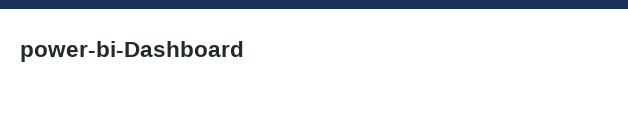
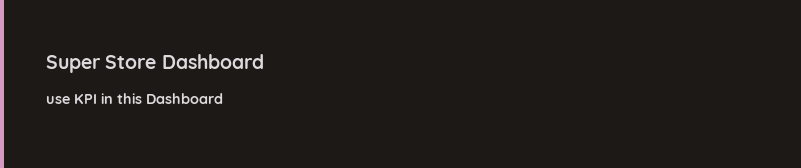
[20,41,244,62] power-bi-Dashboard -> [46,54,264,73] [46,93,223,104] Super Store Dashboard // use KPI in this Dashboard

